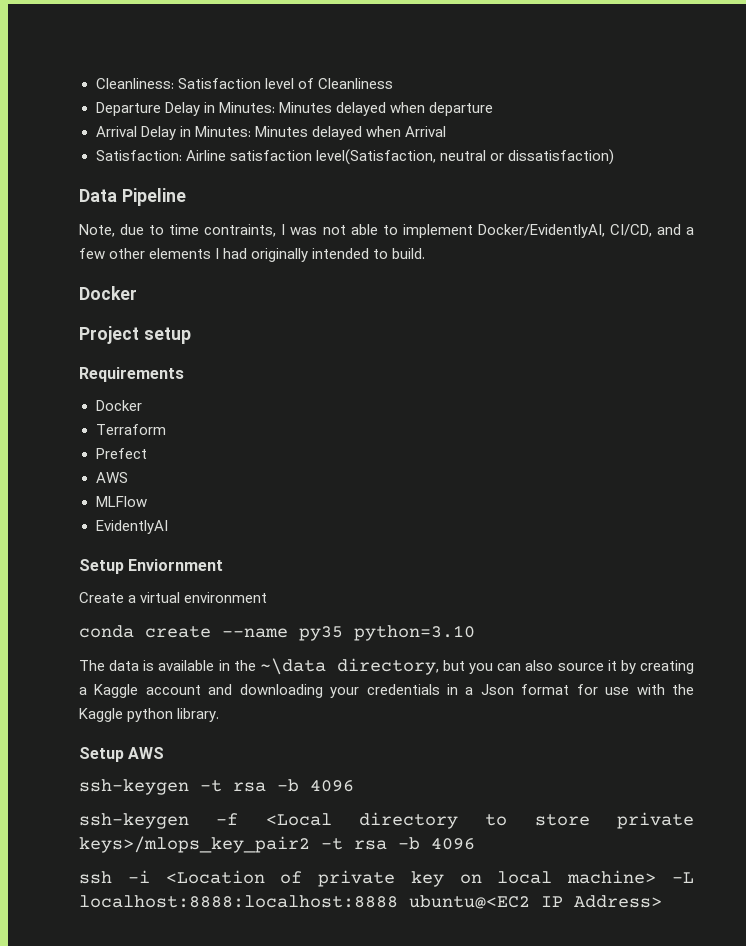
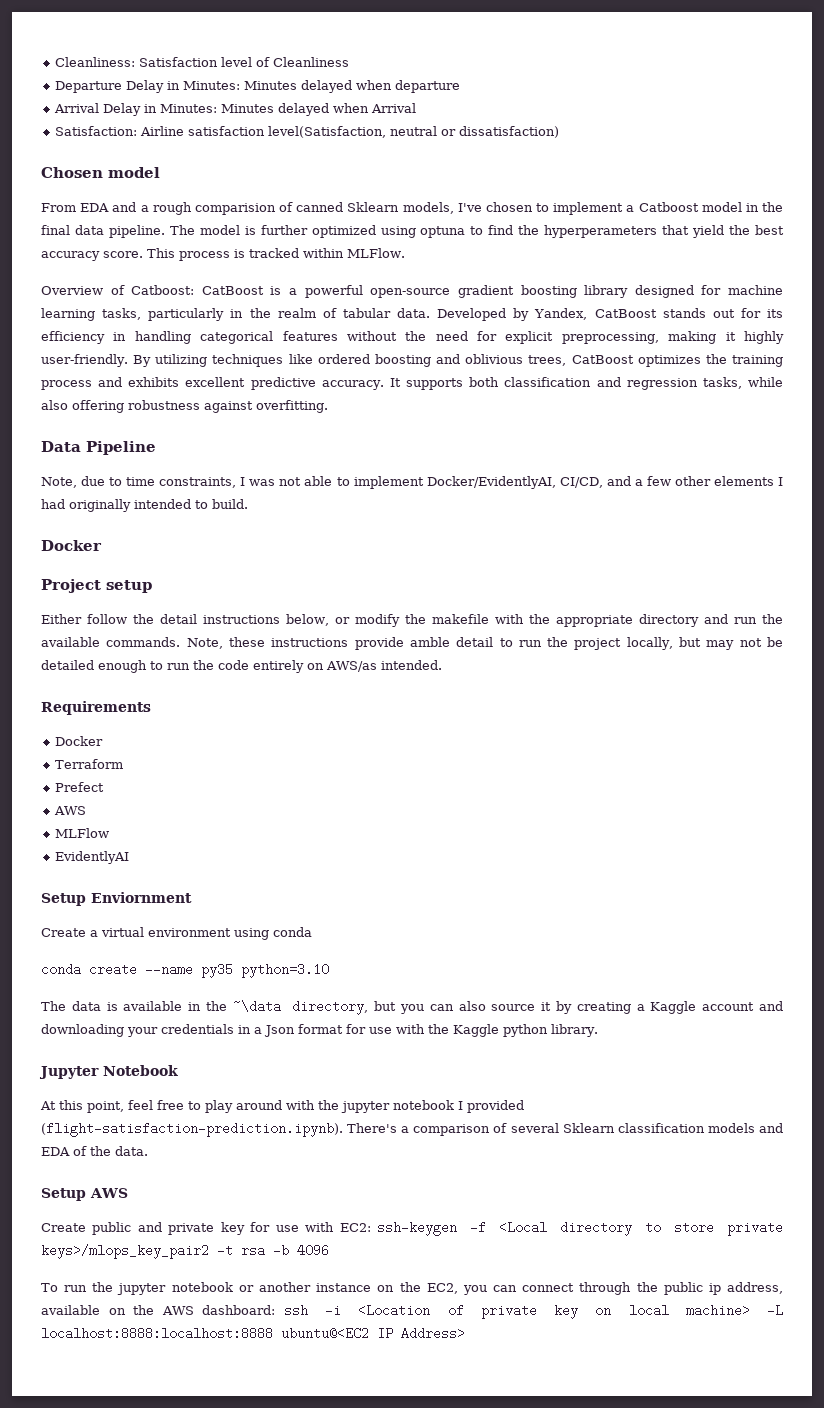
(614, 157) none -> [41,167,160,178] [41,202,783,215] [41,225,785,238] [41,248,405,261] [41,285,784,298] [41,308,783,321] [41,331,784,344] [41,354,784,367] [41,377,784,390] [41,400,328,413] // Chosen model // From EDA and a rough comparision of canned Sklearn models, I've chosen to implement a Catboost model in the final data pipeline. The model is further optimized using optuna to find the hyperperameters that yield the best accuracy score. This process is tracked within MLFlow. // Overview of Catboost: CatBoost is a powerful open-source gradient boosting library designed for machine learning tasks, particularly in the realm of tabular data. Developed by Yandex, CatBoost stands out for its efficiency in handling categorical features without the need for explicit preprocessing, making it highly user-friendly. By utilizing techniques like ordered boosting and oblivious trees, CatBoost optimizes the training process and exhibits excellent predictive accuracy. It supports both classification and regression tasks, while also offering robustness against overfitting.
[204,224,277,237] contraints, -> [159,477,237,488] constraints,
(191, 335) none -> [41,614,783,627] [41,637,783,650] [41,660,442,673] // Either follow the detail instructions below, or modify the makefile with the appropriate directory and run the available commands. Note, these instructions provide amble detail to run the project locally, but may not be detailed enough to run the code entirely on AWS/as intended.
(268, 597) none -> [234,927,312,940] using conda
[79,747,165,762] [79,779,354,795] Setup AWS // ssh-keygen -t rsa -b 4096 // -> [39,1065,178,1079] [40,1100,524,1113] [41,1122,783,1137] [41,1146,148,1156] [41,1188,128,1201] [41,1222,371,1235] Jupyter Notebook // At this point, feel free to play around with the jupyter notebook I provided (flight-satisfaction-prediction.ipynb). There's a comparison of several Sklearn classification models and EDA of the data. // Setup AWS // Create public and private key for use with EC2:
(475, 844) none -> [41,1282,783,1295] [41,1305,276,1315] To run the jupyter notebook or another instance on the EC2, you can connect through the public ip address, available on the AWS dashboard:

